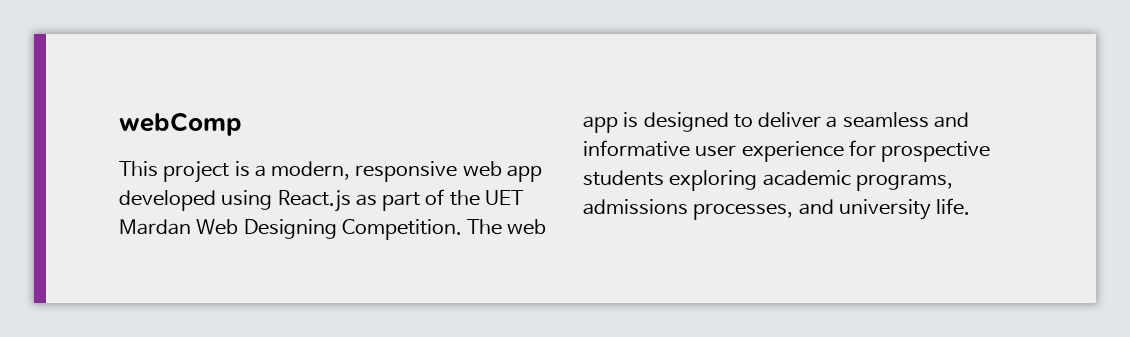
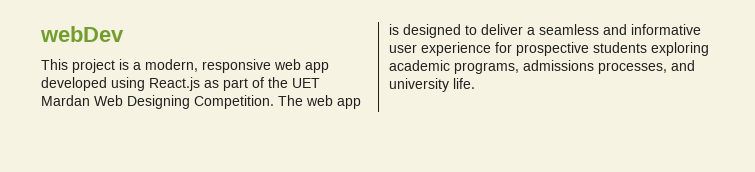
[119,112,242,136] webComp -> [40,26,124,42] webDev

